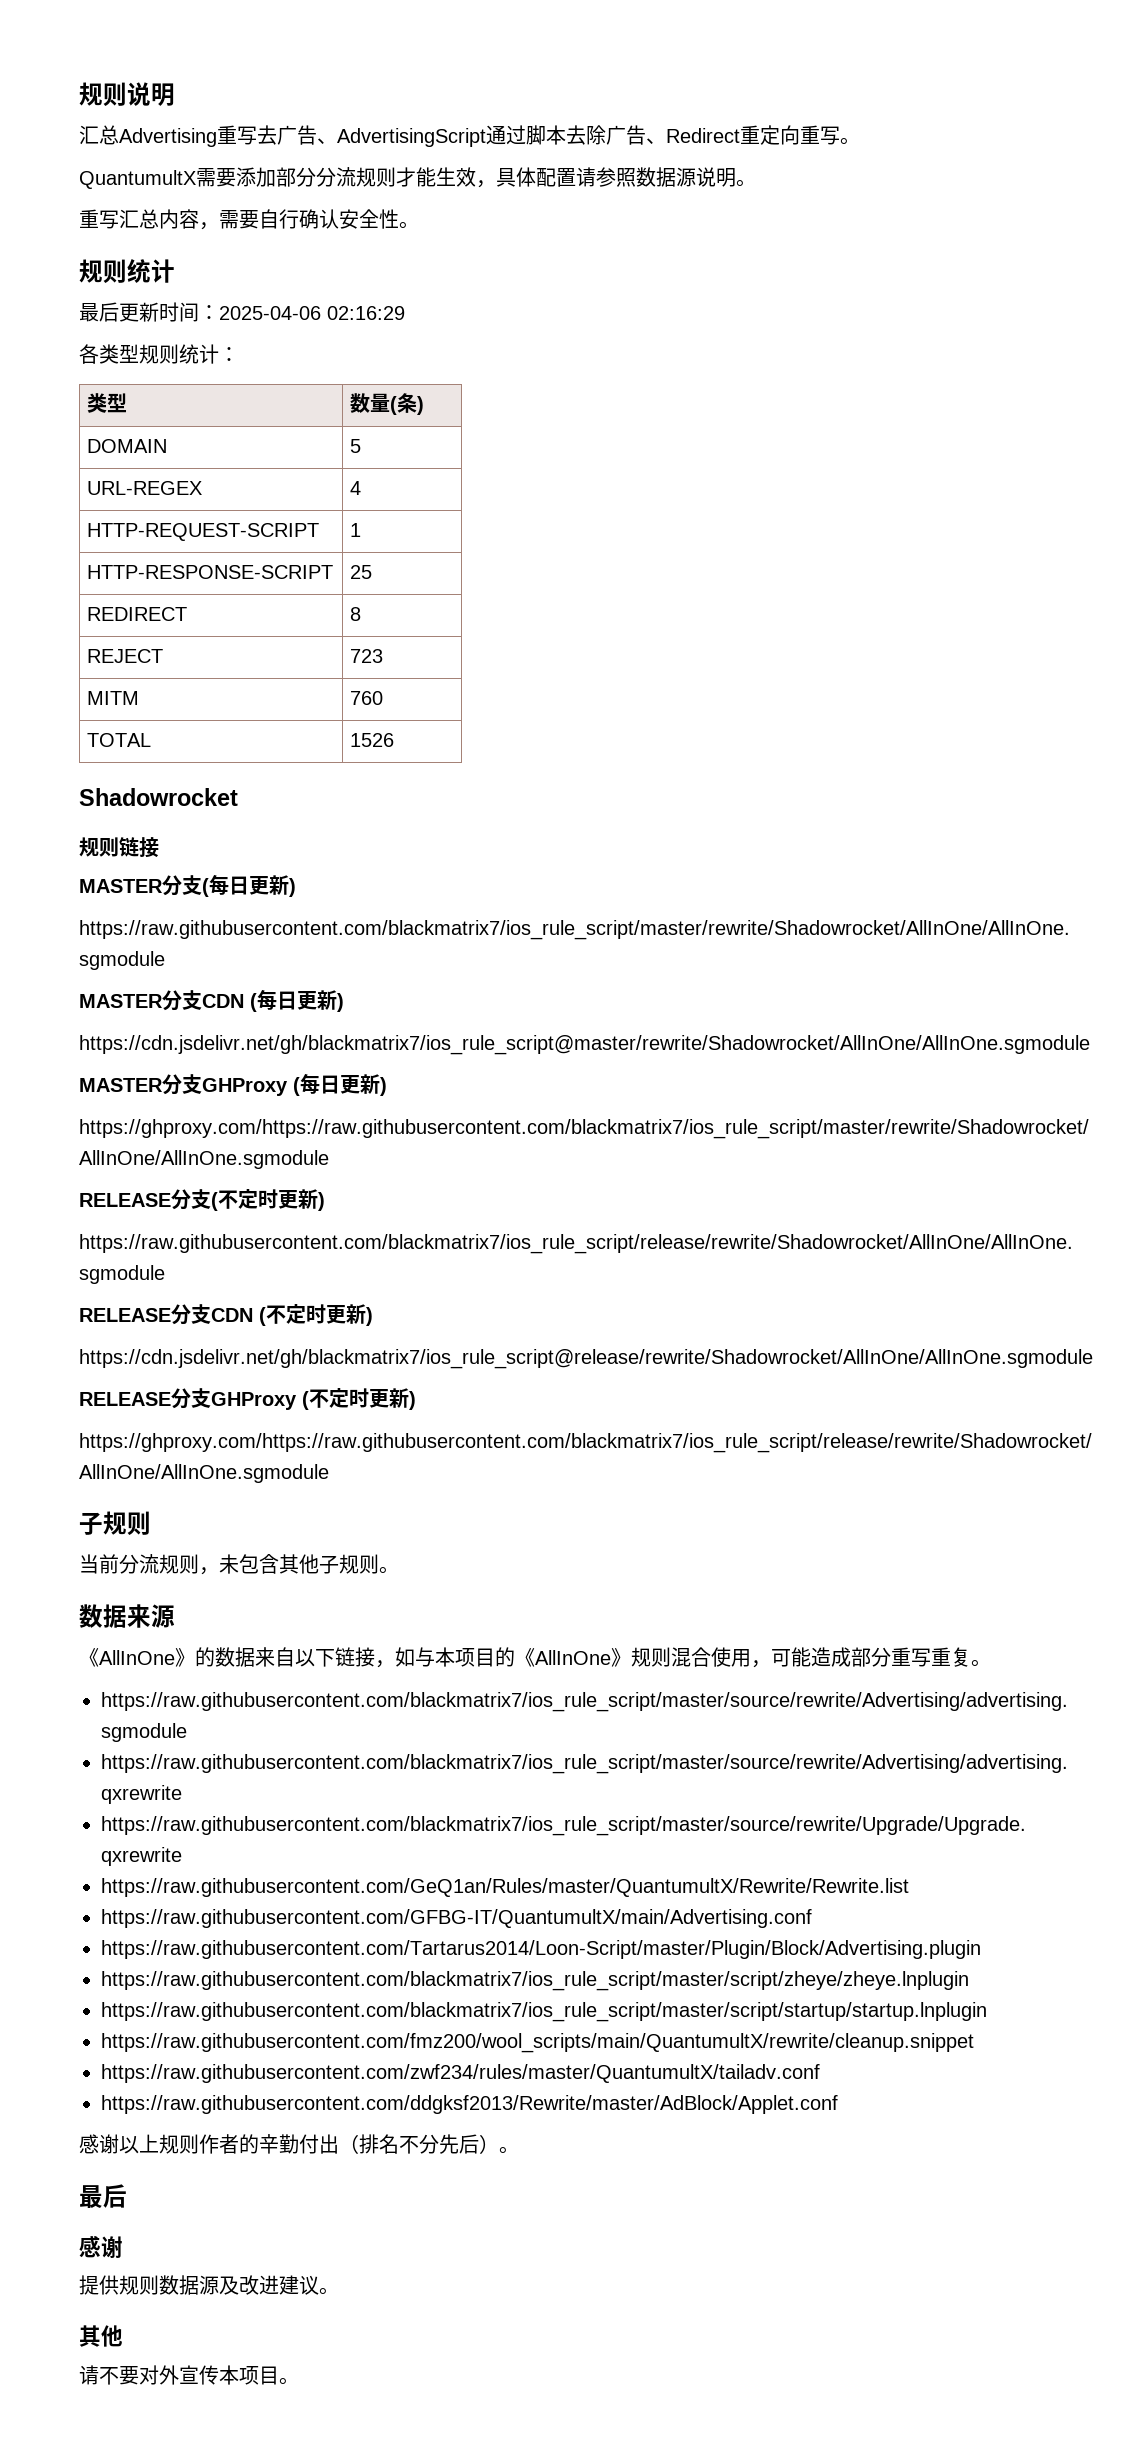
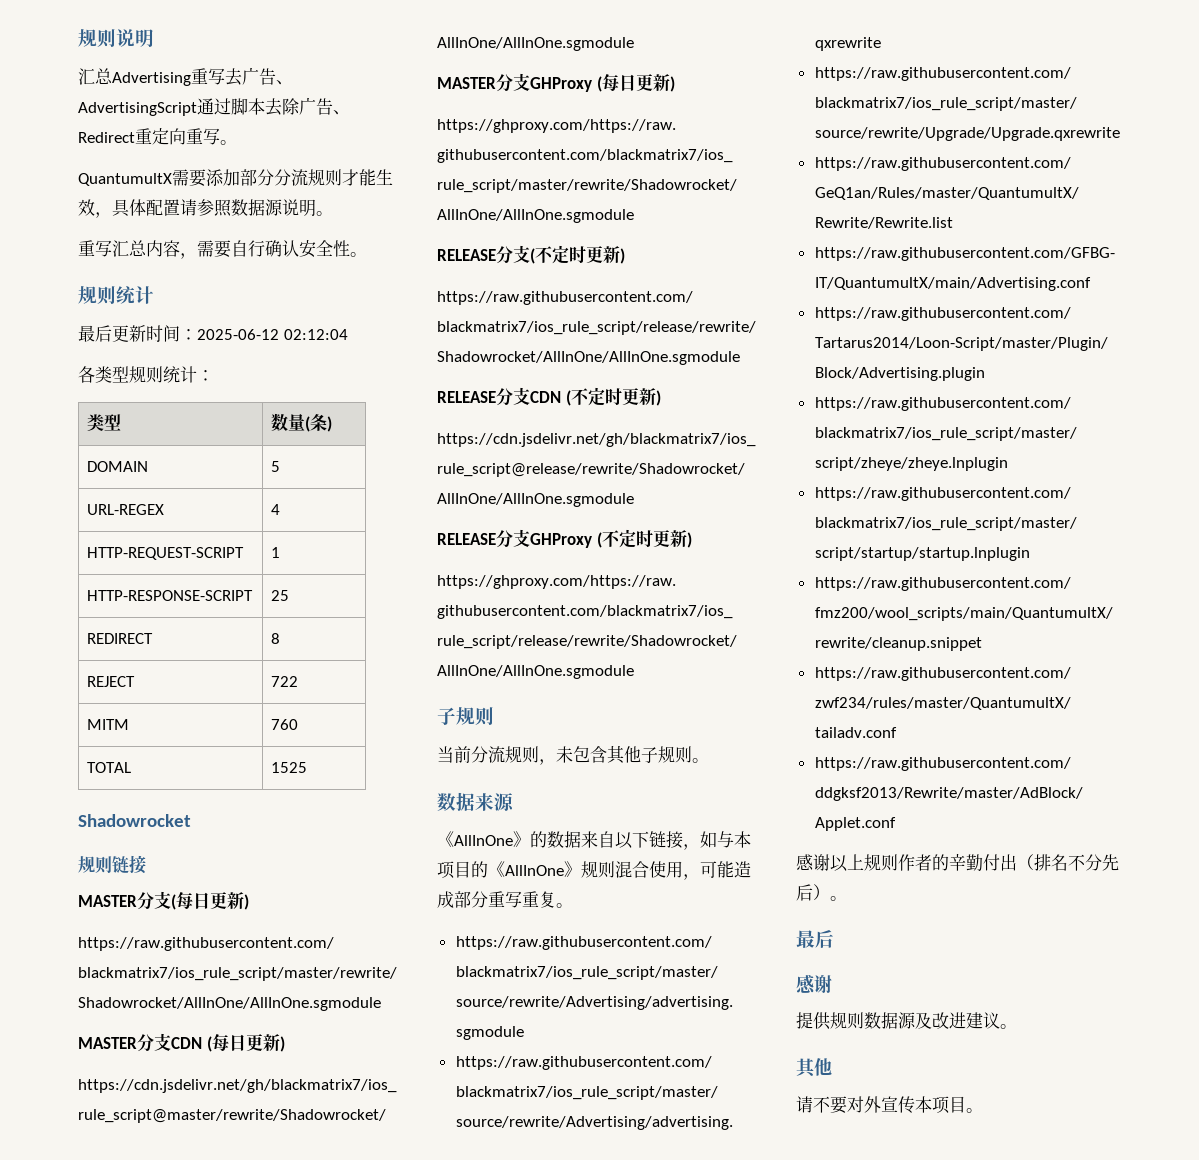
[219,306,405,320] 2025-04-06 02:16:29 -> [197,329,348,340] 2025-06-12 02:12:04
[350,649,384,663] 723 -> [271,676,299,687] 722
[350,733,395,747] 1526 -> [271,762,308,773] 1525

